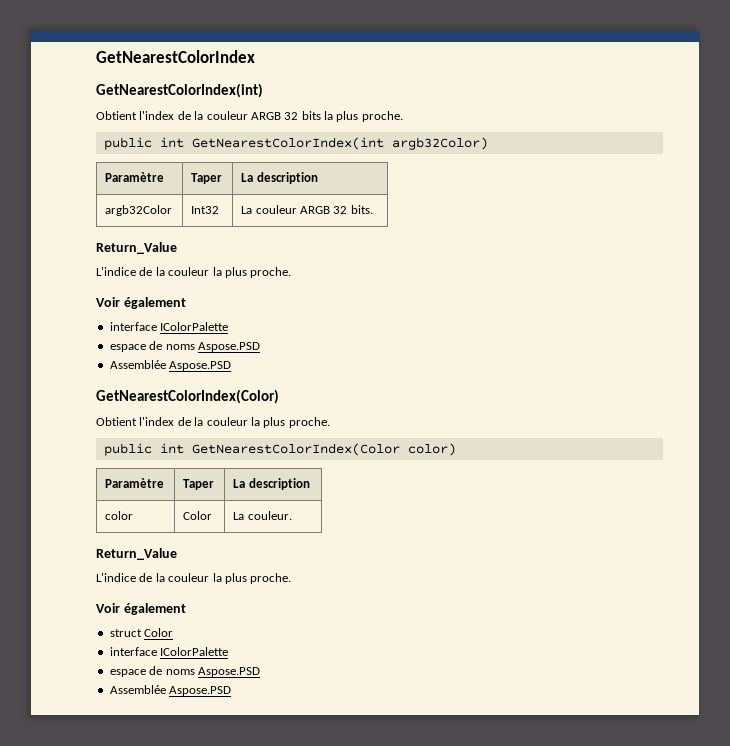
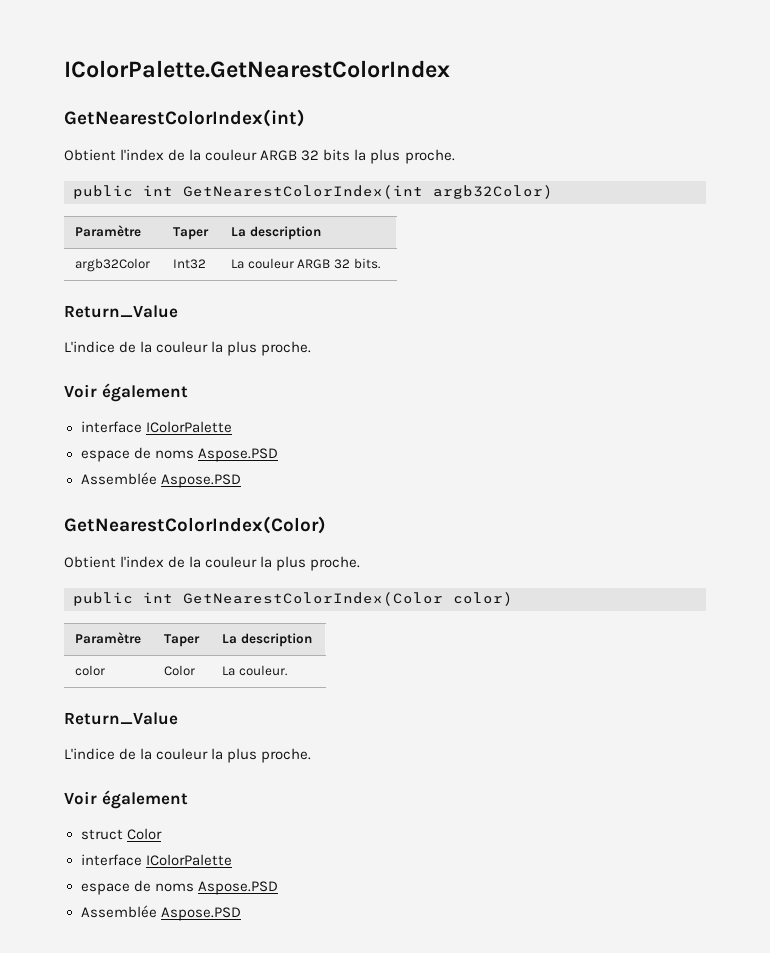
[96,50,255,63] GetNearestColorIndex -> [64,60,450,78] IColorPalette.GetNearestColorIndex

